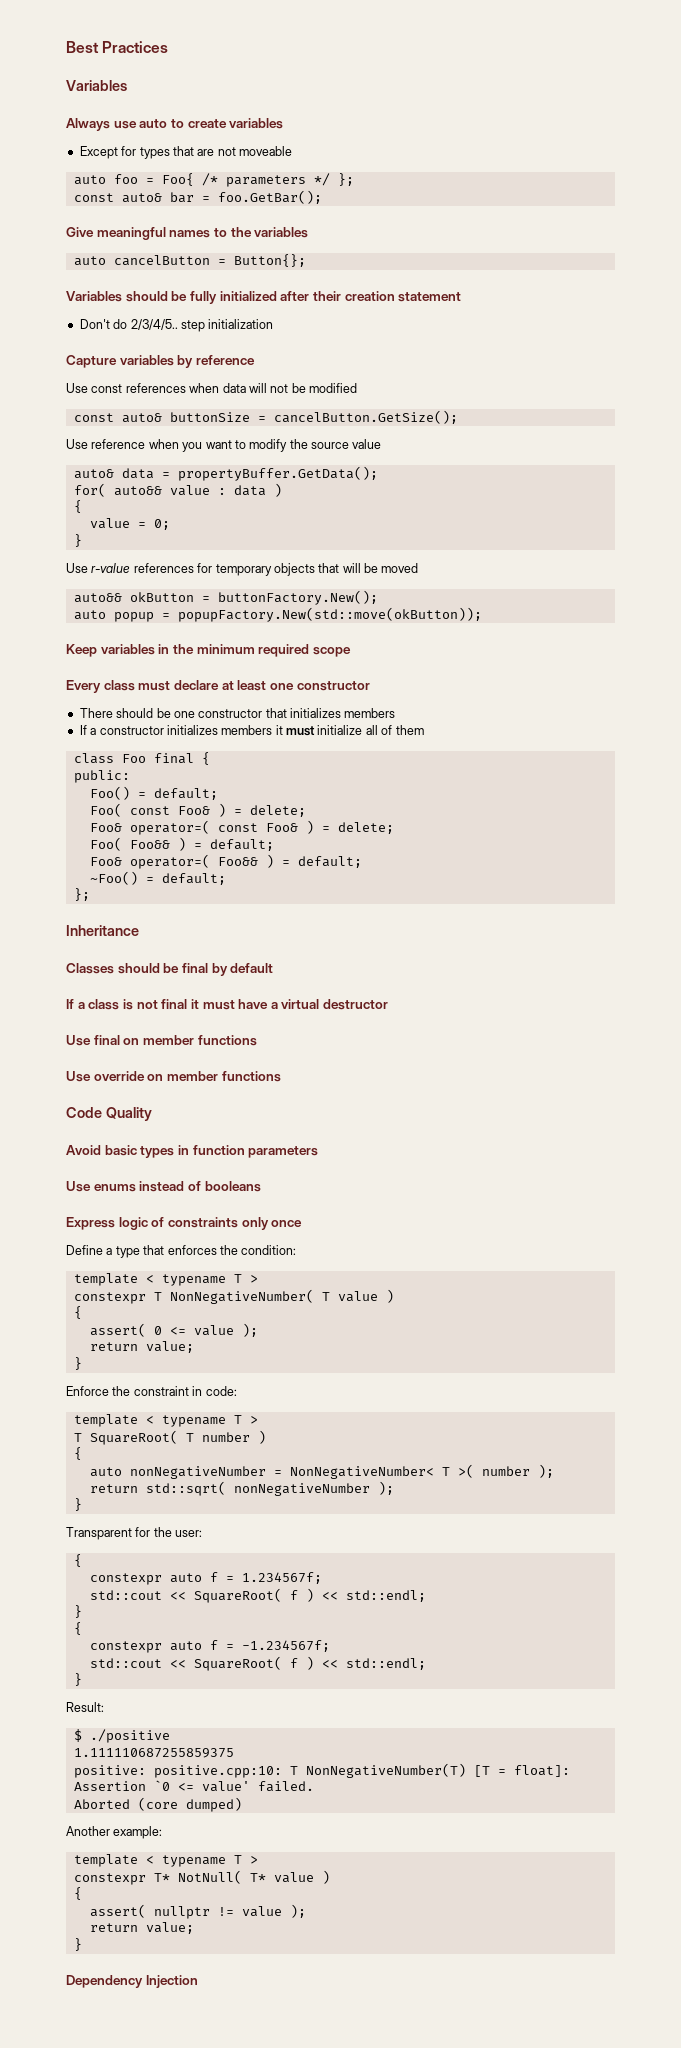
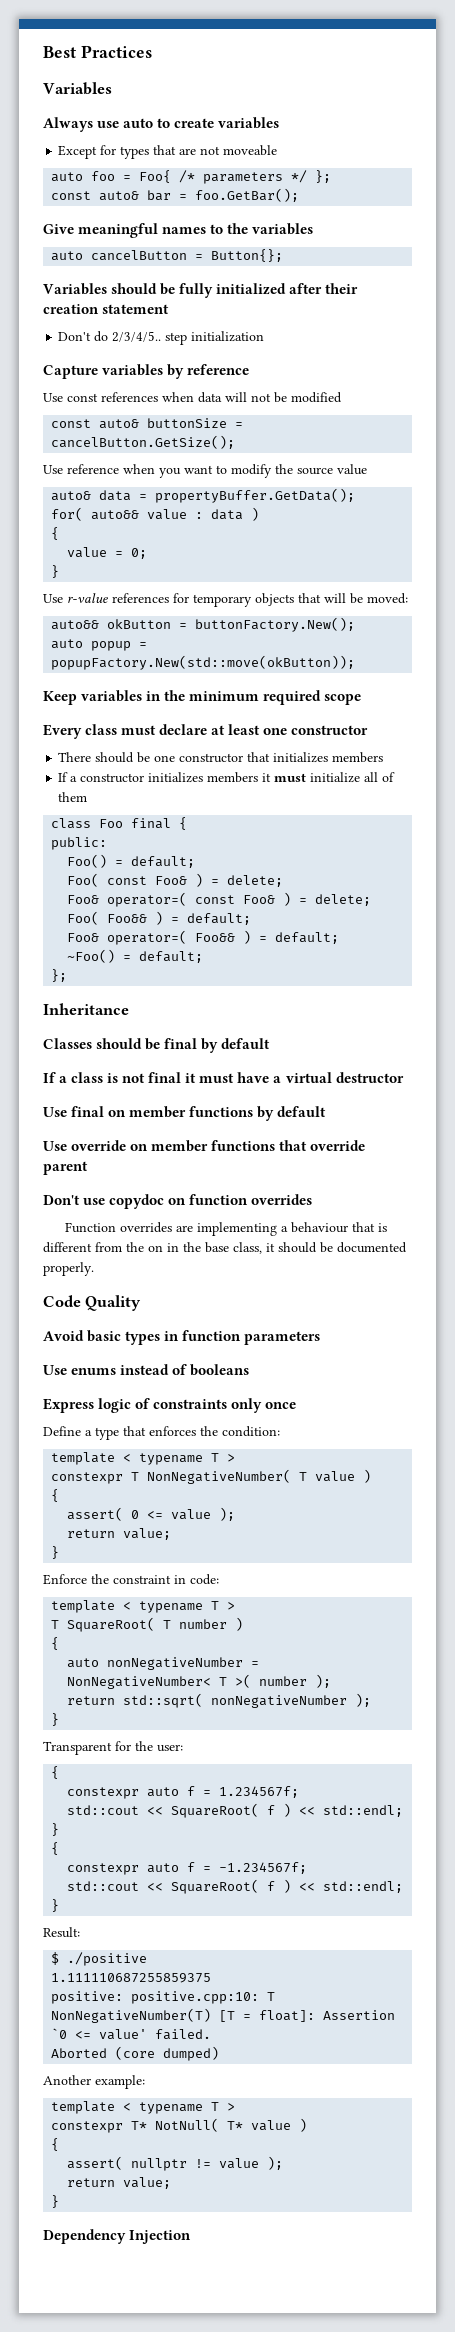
[381,563,419,573] moved -> [367,593,408,604] moved:
(257, 1040) none -> [257,1106,327,1121] by default
(281, 1076) none -> [279,1140,366,1151] [43,1161,88,1175] [43,1194,313,1209] [64,1222,387,1236] [43,1242,407,1254] [43,1262,94,1276] that override parent // Don't use copydoc on function overrides // Function overrides are implementing a behaviour that is different from the on in the base class, it should be documented properly.

